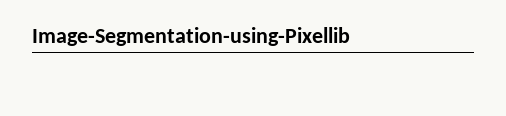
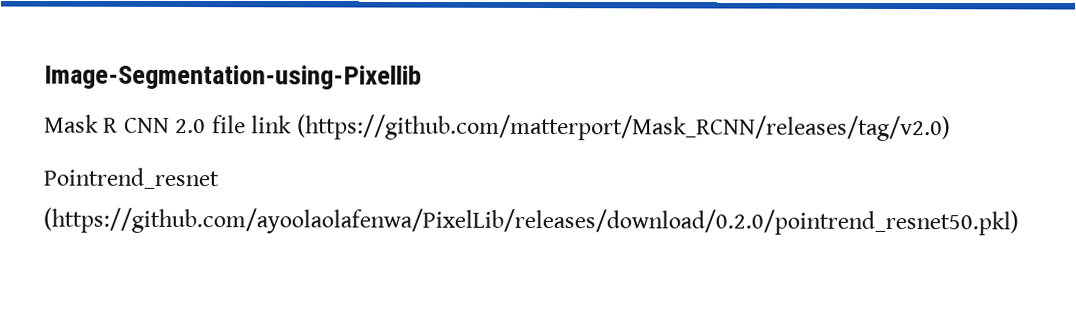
(350, 36) none -> [44,114,951,142] [43,167,219,190] [43,207,1019,236] // Mask R CNN 2.0 file link (https://github.com/matterport/Mask_RCNN/releases/tag/v2.0) // Pointrend_resnet (https://github.com/ayoolaolafenwa/PixelLib/releases/download/0.2.0/pointrend_resnet50.pkl)

